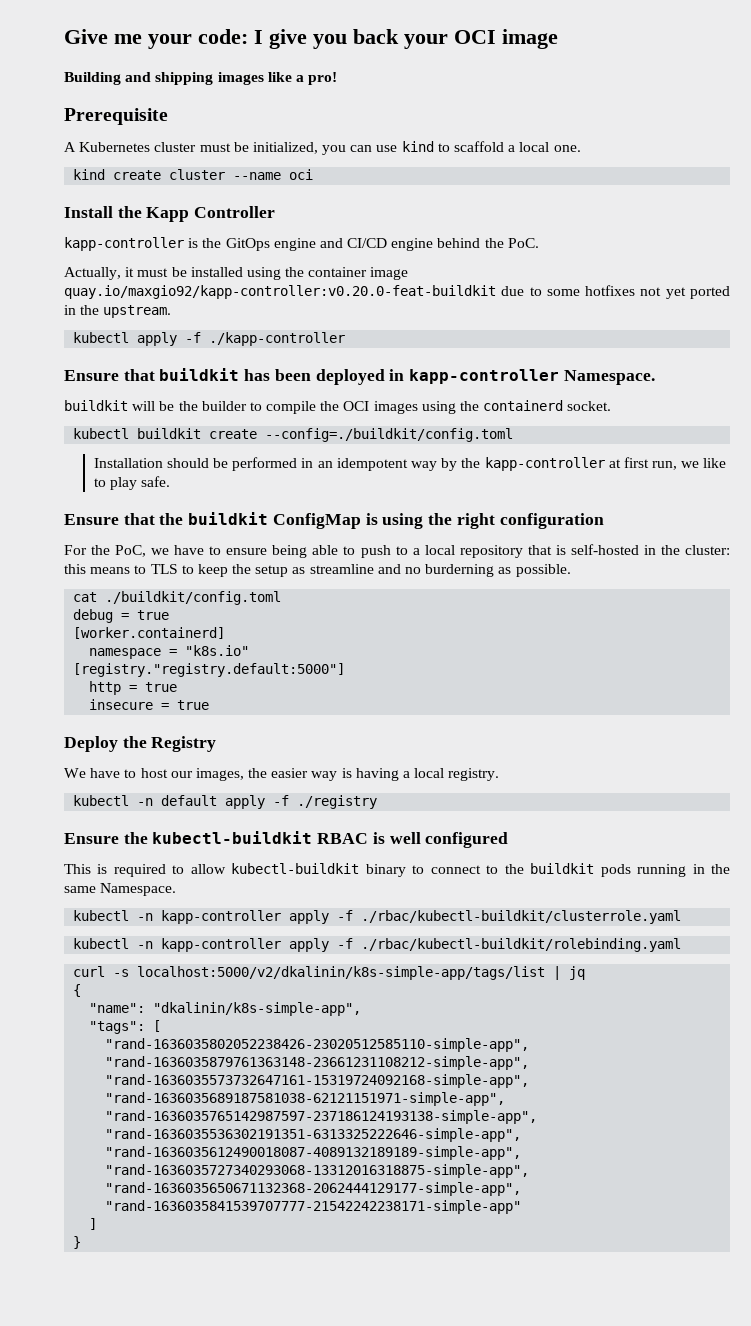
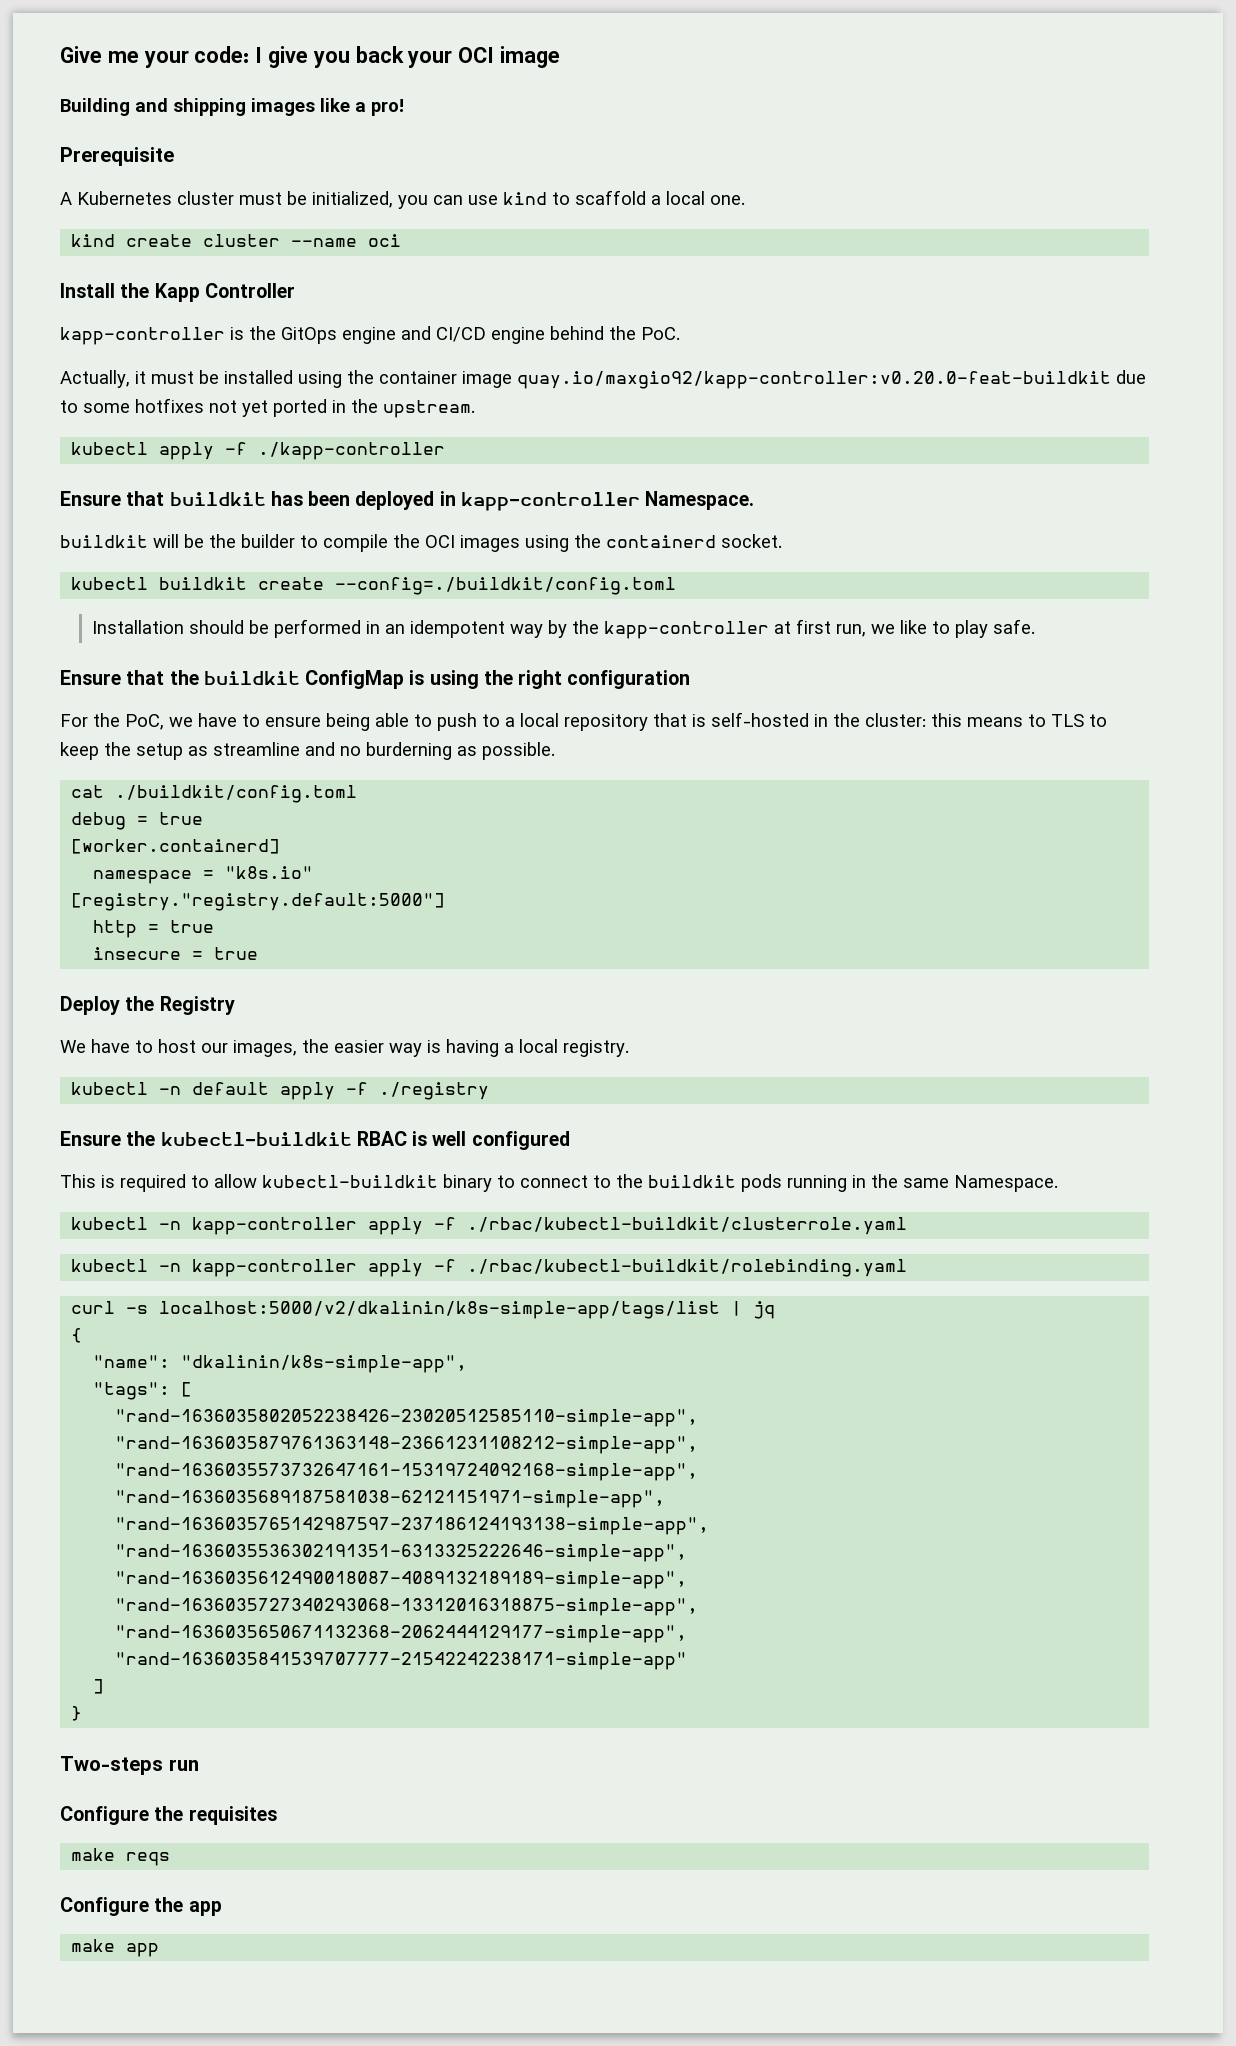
(82, 1242) none -> [60,1756,199,1775] [60,1806,277,1825] [71,1848,171,1866] [60,1897,222,1916] [71,1939,160,1957] // Two-steps run // Configure the requisites // make reqs // Configure the app // make app

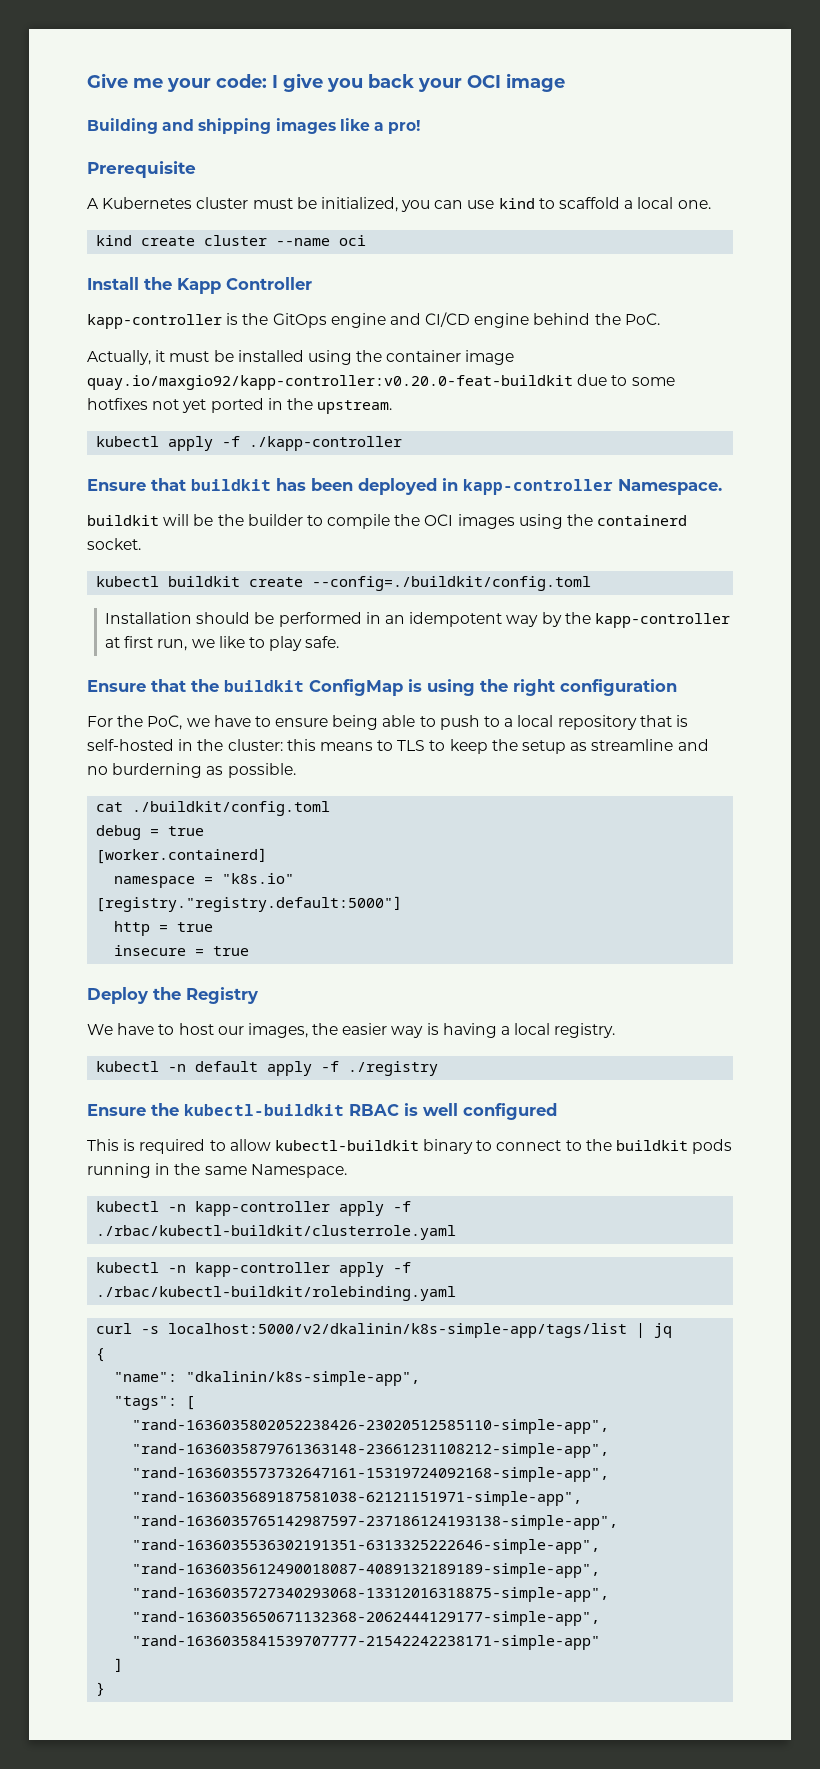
[60,1756,199,1775] [60,1806,277,1825] [71,1848,171,1866] [60,1897,222,1916] [71,1939,160,1957] // Two-steps run // Configure the requisites // make reqs // Configure the app // make app -> (106, 1689) none

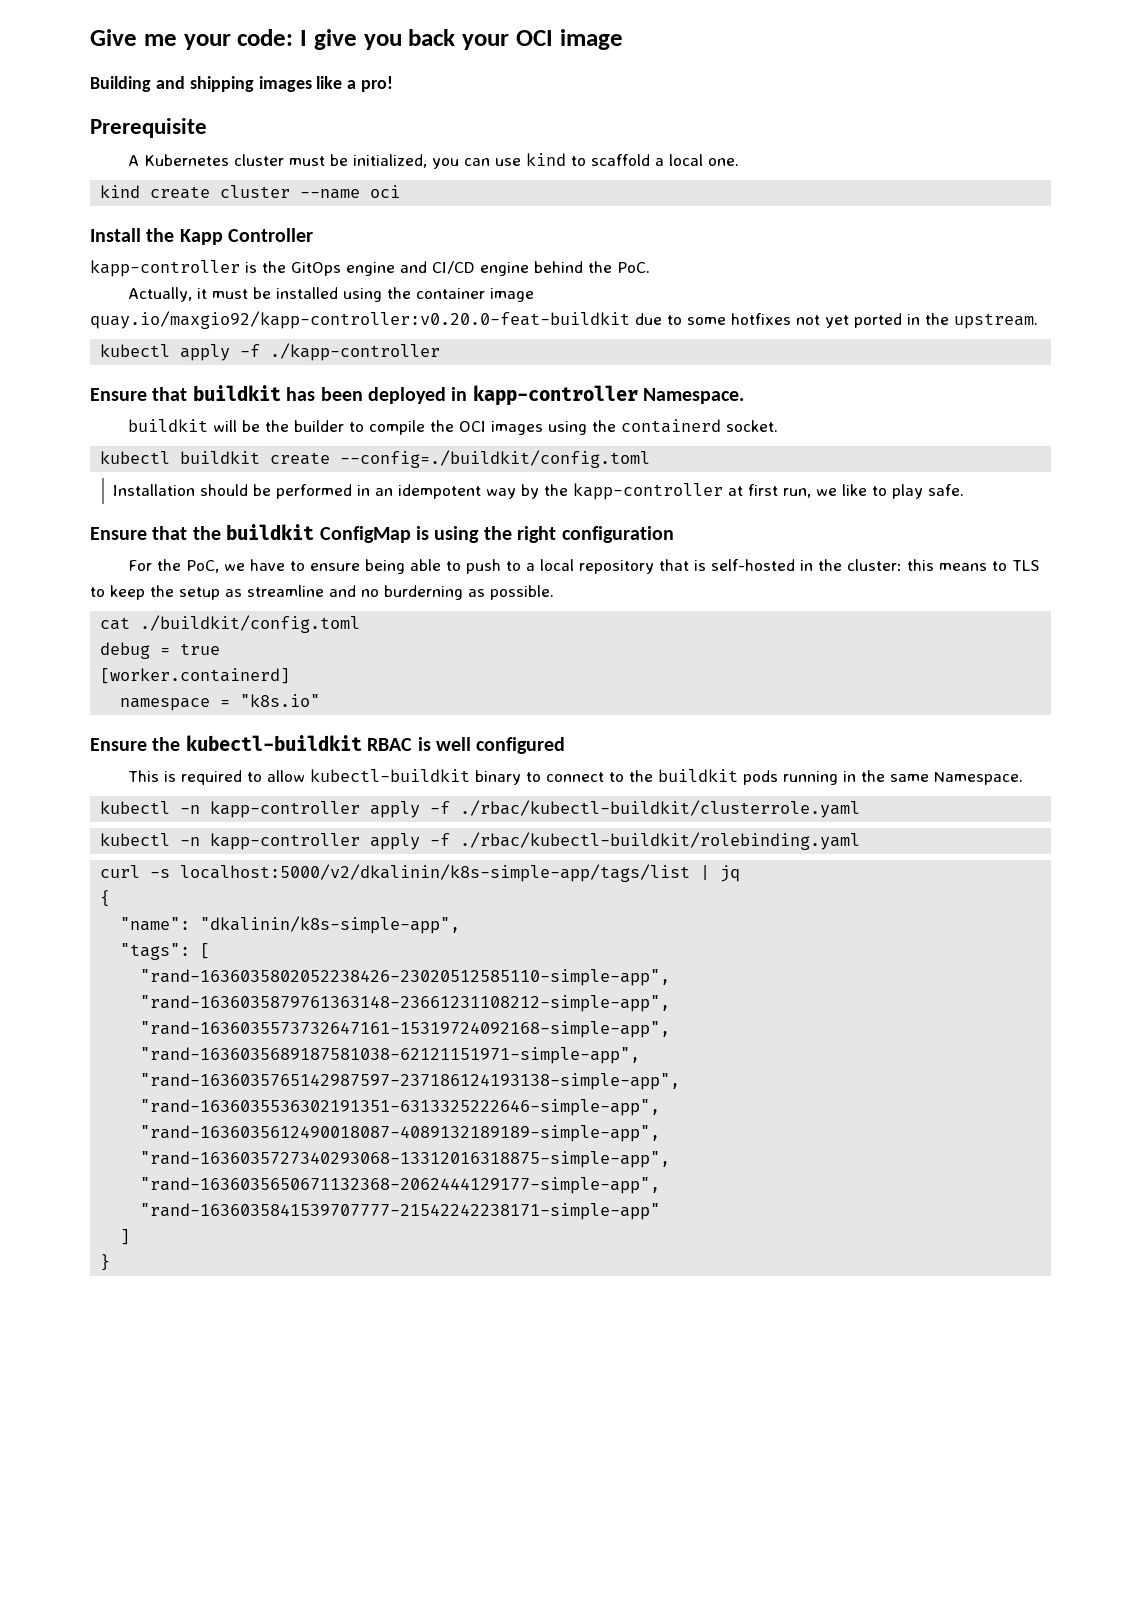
[96,896,403,912] [114,921,214,936] [114,945,250,956] [87,987,258,1004] [87,1023,616,1038] [96,1061,439,1076] // [registry."registry.default:5000"] // http = true // insecure = true // Deploy the Registry // We have to host our images, the easier way is having a local registry. // kubectl -n default apply -f ./registry -> (321, 700) none

